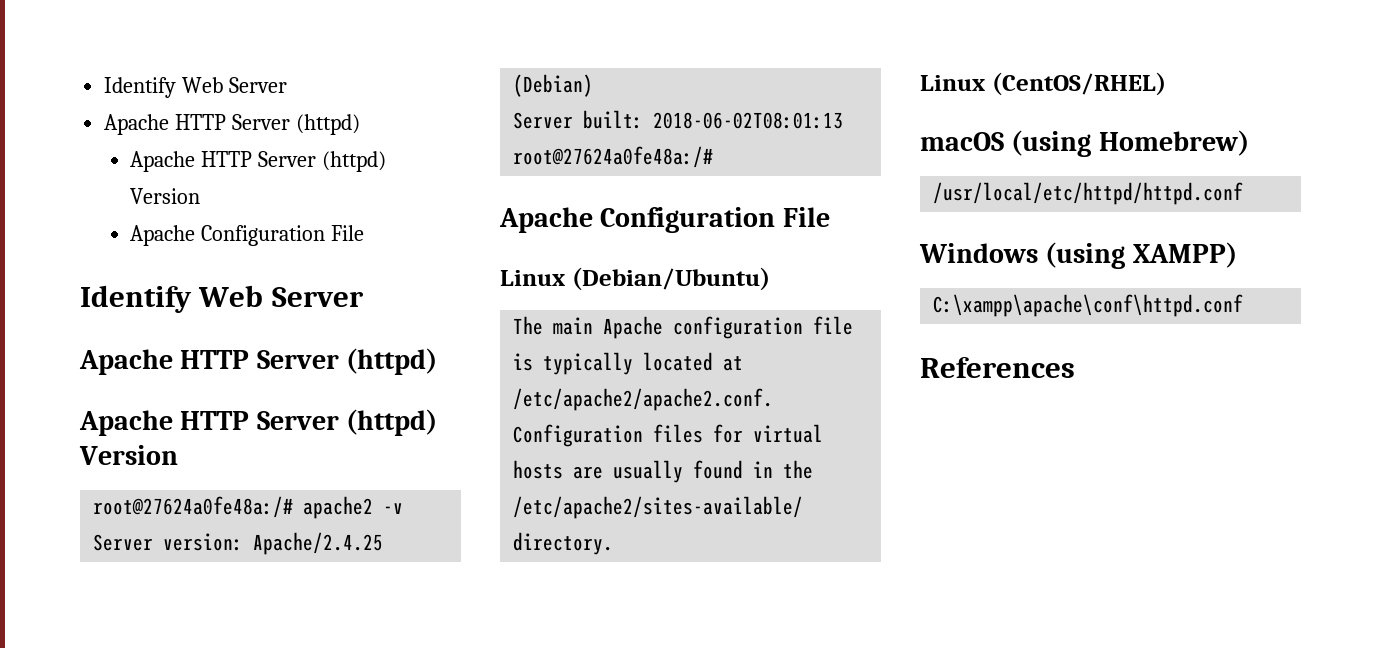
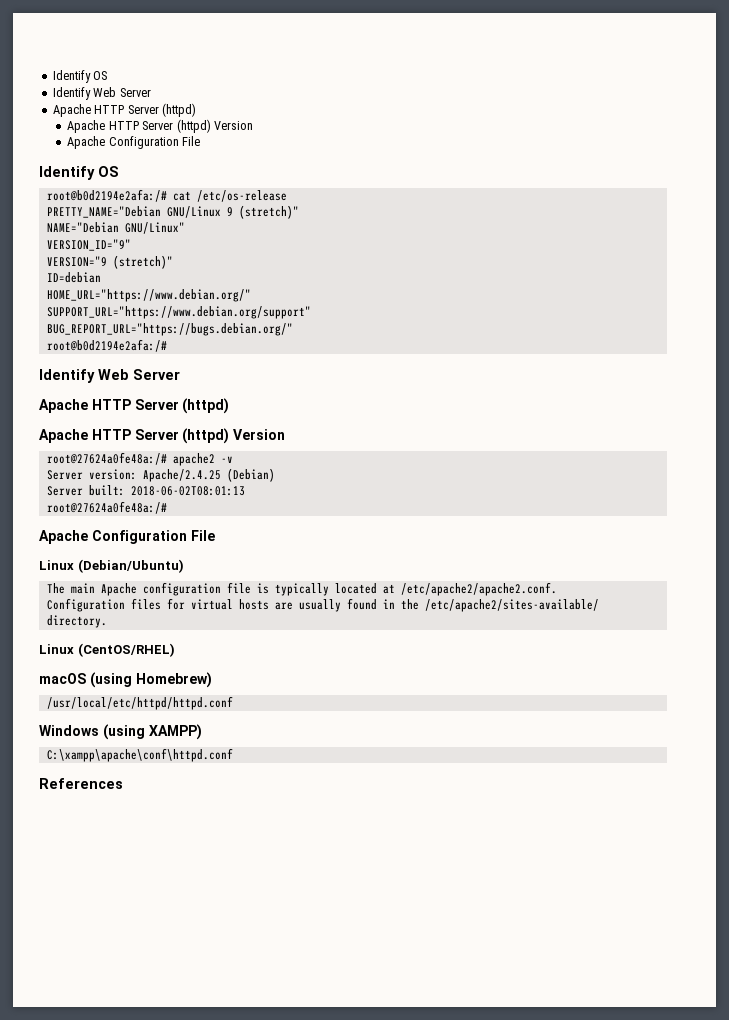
[104,77,177,98] Identify -> [52,70,108,83] [52,87,91,100] Identify OS // Identify
(365, 233) none -> [39,166,119,180] [46,189,287,202] [46,205,299,219] [46,222,185,234] [46,239,131,251] [46,255,173,269] [46,272,101,283] [46,289,251,302] [46,306,311,319] [46,323,293,336] [46,339,167,352] // Identify OS // root@b0d2194e2afa:/# cat /etc/os-release // PRETTY_NAME="Debian GNU/Linux 9 (stretch)" // NAME="Debian GNU/Linux" // VERSION_ID="9" // VERSION="9 (stretch)" // ID=debian // HOME_URL="https://www.debian.org/" // SUPPORT_URL="https://www.debian.org/support" // BUG_REPORT_URL="https://bugs.debian.org/" // root@b0d2194e2afa:/#

